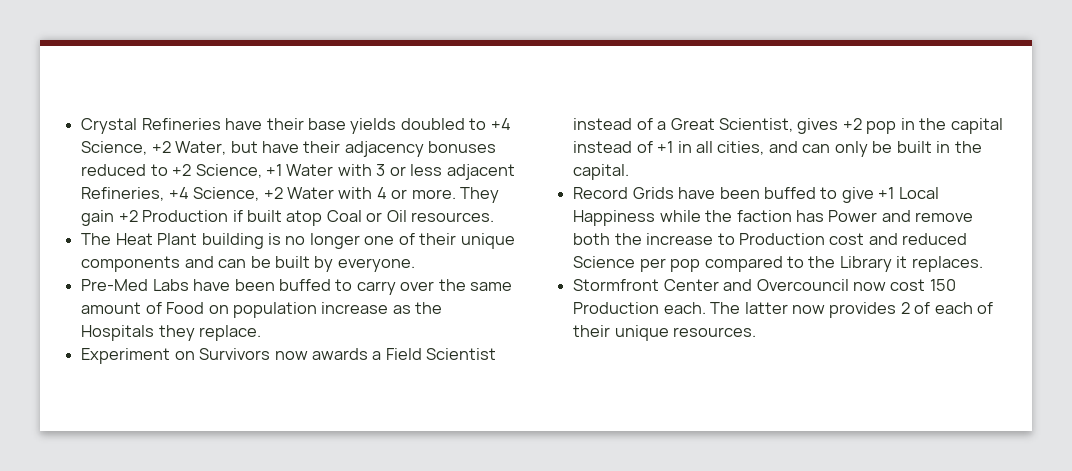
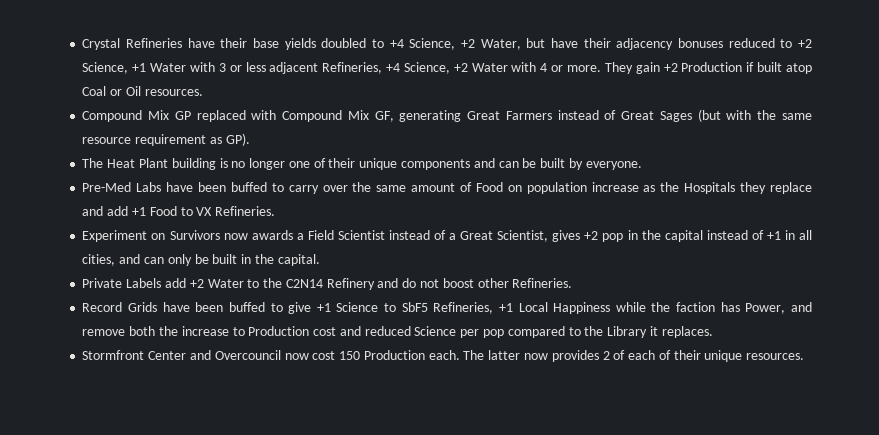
(495, 217) none -> [82,109,813,122] [82,133,250,146] // Compound Mix GP replaced with Compound Mix GF, generating Great Farmers instead of Great Sages (but with the same resource requirement as GP).
[199,325,262,341] replace. -> [769,182,812,194] [82,206,276,216] replace and add +1 Food to VX Refineries.
(630, 172) none -> [82,278,573,290] // Private Labels add +2 Water to the C2N14 Refinery and do not boost other Refineries.
(895, 193) none -> [336,302,513,314] Science to SbF5 Refineries, +1
[828,210,878,222] Power -> [745,303,786,314] Power,

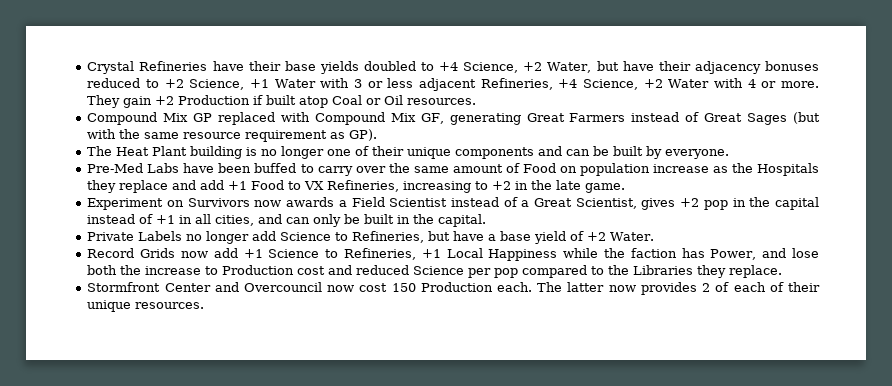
[215,206,276,216] Refineries. -> [327,180,626,193] Refineries, increasing to +2 in the late game.
[164,278,573,290] [82,302,312,314] add +2 Water to the C2N14 Refinery and do not boost other Refineries. // Record Grids have been buffed to give -> [186,231,655,244] [87,248,238,258] no longer add Science to Refineries, but have a base yield of +2 Water. // Record Grids now add
[401,302,428,312] SbF5 -> (339, 253) none
[82,329,126,336] remove -> [791,248,819,258] lose
[607,326,713,338] Library it replaces. -> [633,265,783,278] Libraries they replace.

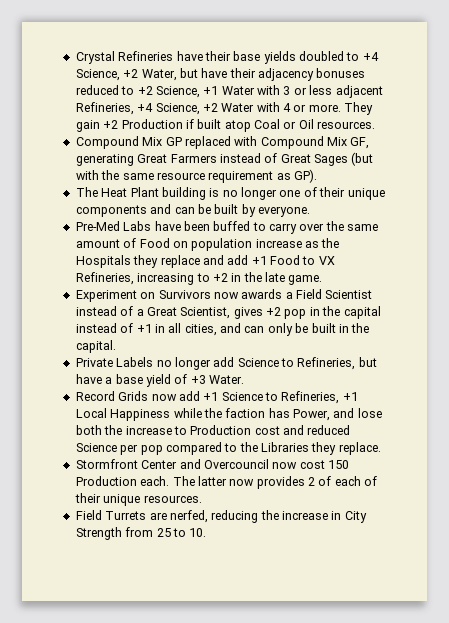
[587,232,607,241] +2 -> [190,375,206,384] +3
(205, 305) none -> [75,510,367,523] [75,527,207,540] // Field Turrets are nerfed, reducing the increase in City Strength from 25 to 10.

